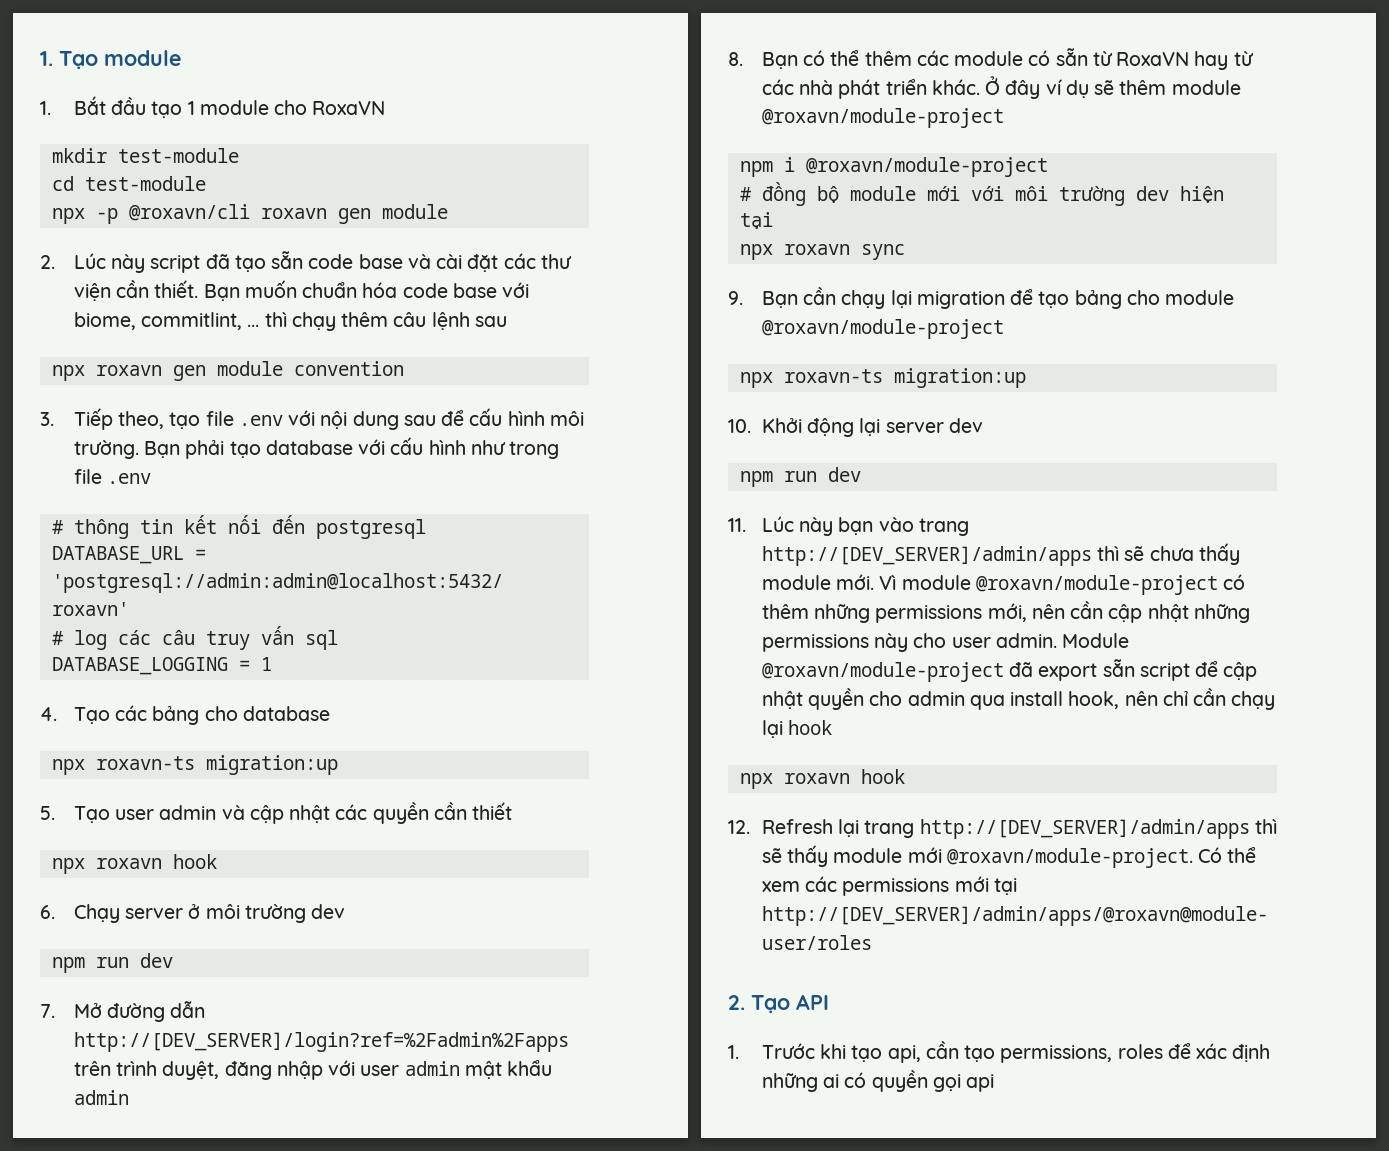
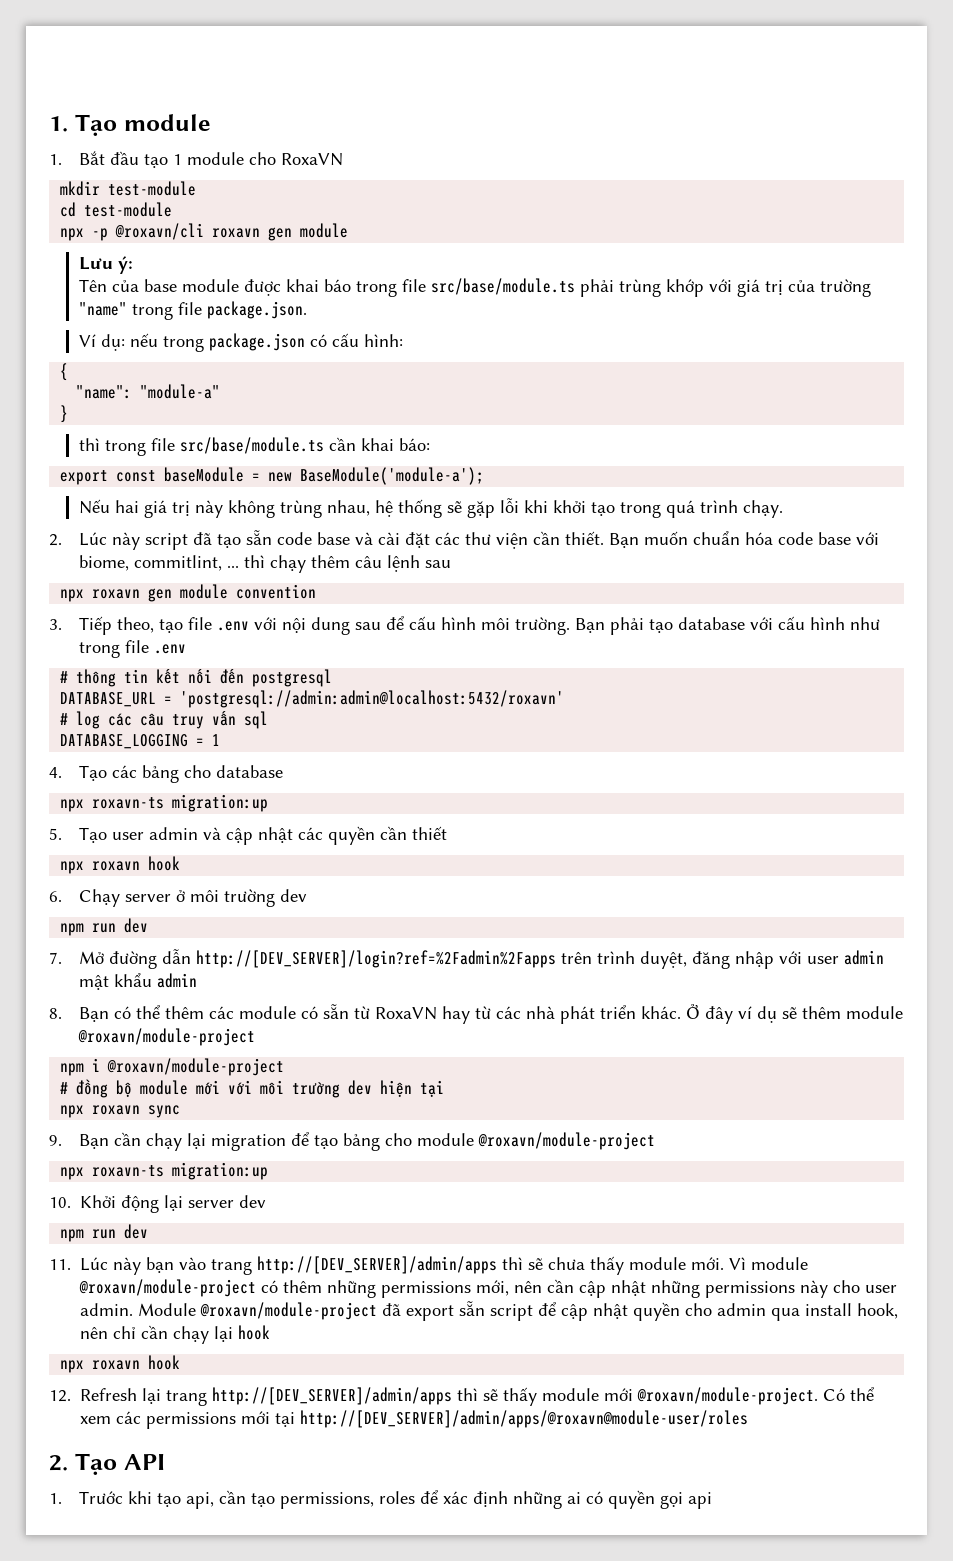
(448, 211) none -> [79,256,134,274] [79,278,872,297] [79,301,308,320] [79,333,404,352] [60,363,69,381] [76,384,221,399] [60,405,69,423] [79,437,431,456] [60,467,485,485] [79,498,784,518] // Lưu ý: // Tên của base module được khai báo trong file src/base/module.ts phải trùng khớp với giá trị của trường "name" trong file package.json. // Ví dụ: nếu trong package.json có cấu hình: // { // "name": "module-a" // } // thì trong file src/base/module.ts cần khai báo: // export const baseModule = new BaseModule('module-a'); // Nếu hai giá trị này không trùng nhau, hệ thống sẽ gặp lỗi khi khởi tạo trong quá trình chạy.

